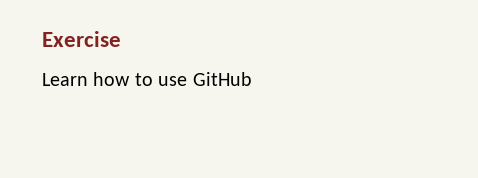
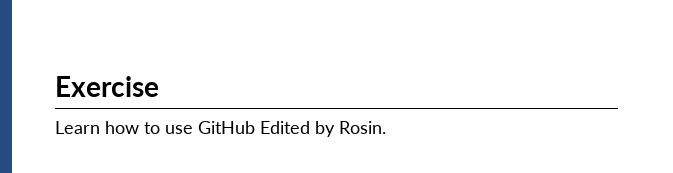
(252, 79) none -> [260,121,386,137] Edited by Rosin.

